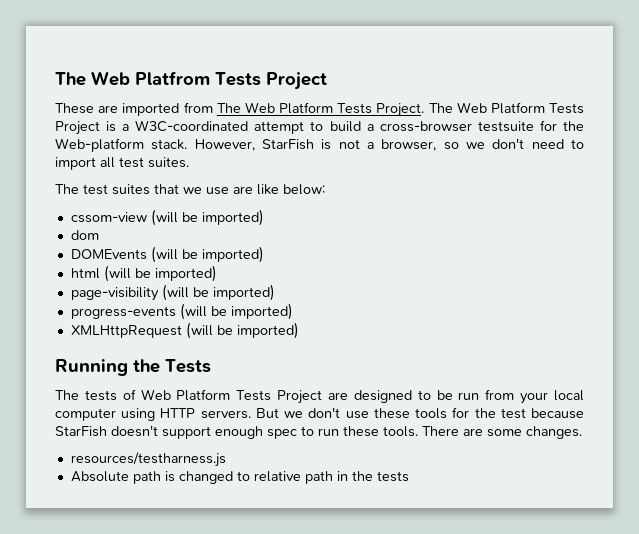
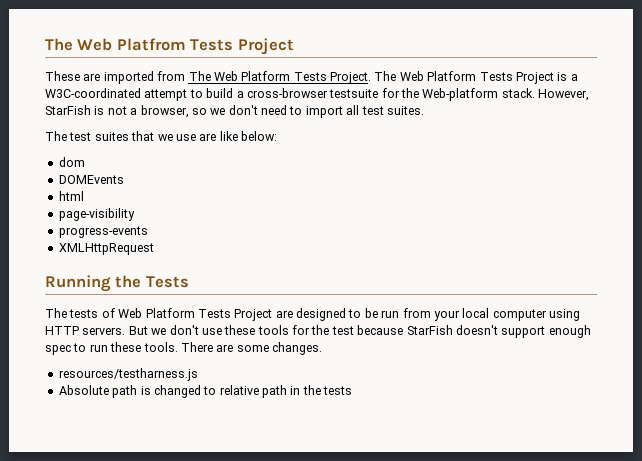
[70,209,264,226] [70,230,99,240] [70,246,264,263] [70,265,217,282] [70,284,275,301] [70,303,293,320] [70,322,299,339] cssom-view (will be imported) // dom // DOMEvents (will be imported) // html (will be imported) // page-visibility (will be imported) // progress-events (will be imported) // XMLHttpRequest (will be imported) -> [58,157,85,167] [58,175,124,184] [58,191,84,201] [58,208,135,221] [58,226,148,238] [58,243,154,255] dom // DOMEvents // html // page-visibility // progress-events // XMLHttpRequest

